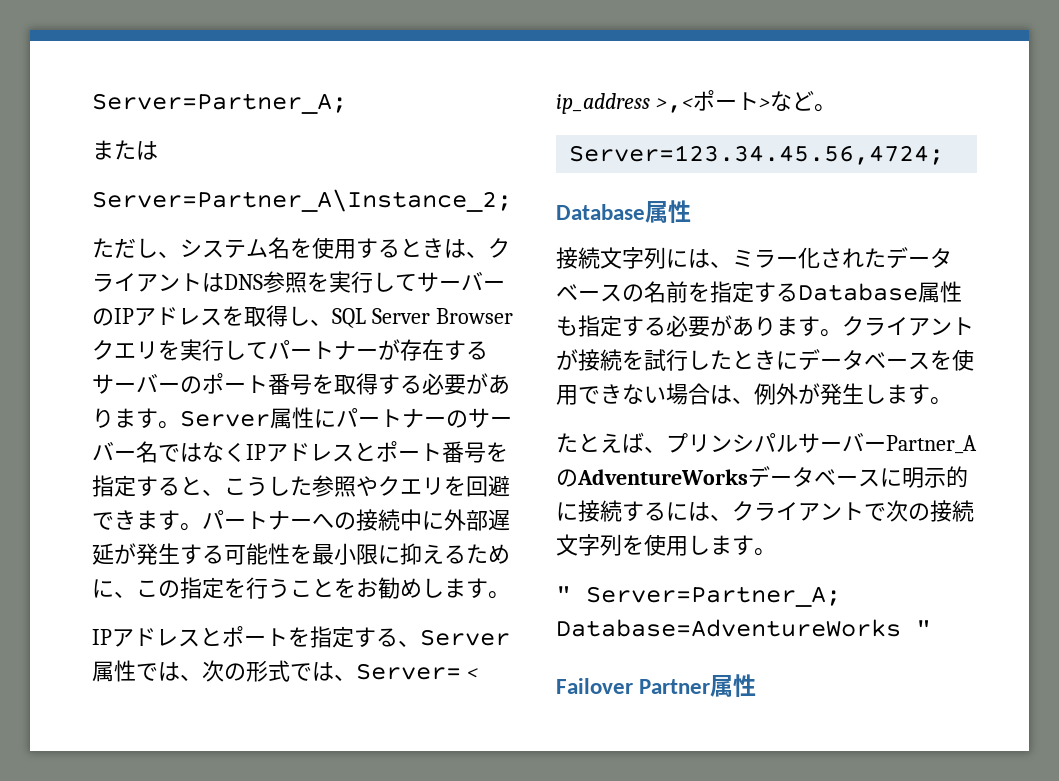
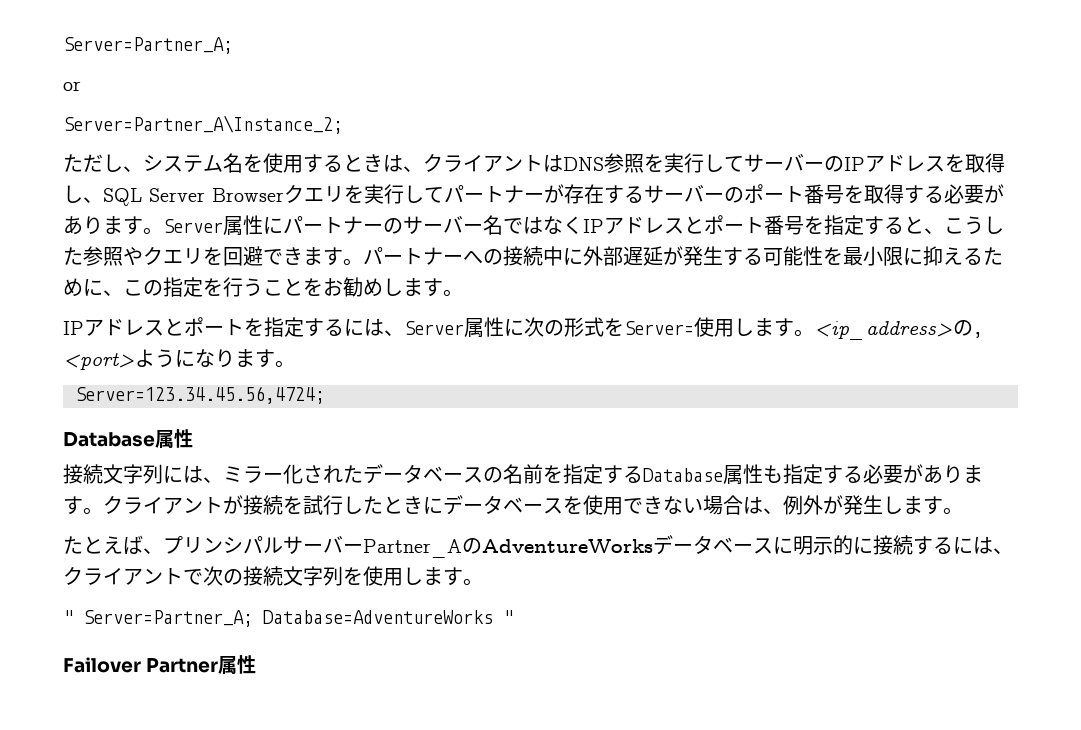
[92,140,158,160] または -> [63,81,81,91] or
(398, 637) none -> [344,318,384,336] には
[136,662,202,681] では、 -> [504,319,524,336] に
[290,662,478,681] [556,90,814,114] では、Server= < ip_address >,<ポート>など -> [604,317,983,340] [63,349,275,370] をServer=使用します。<ip_address>の, <port>ようになります

